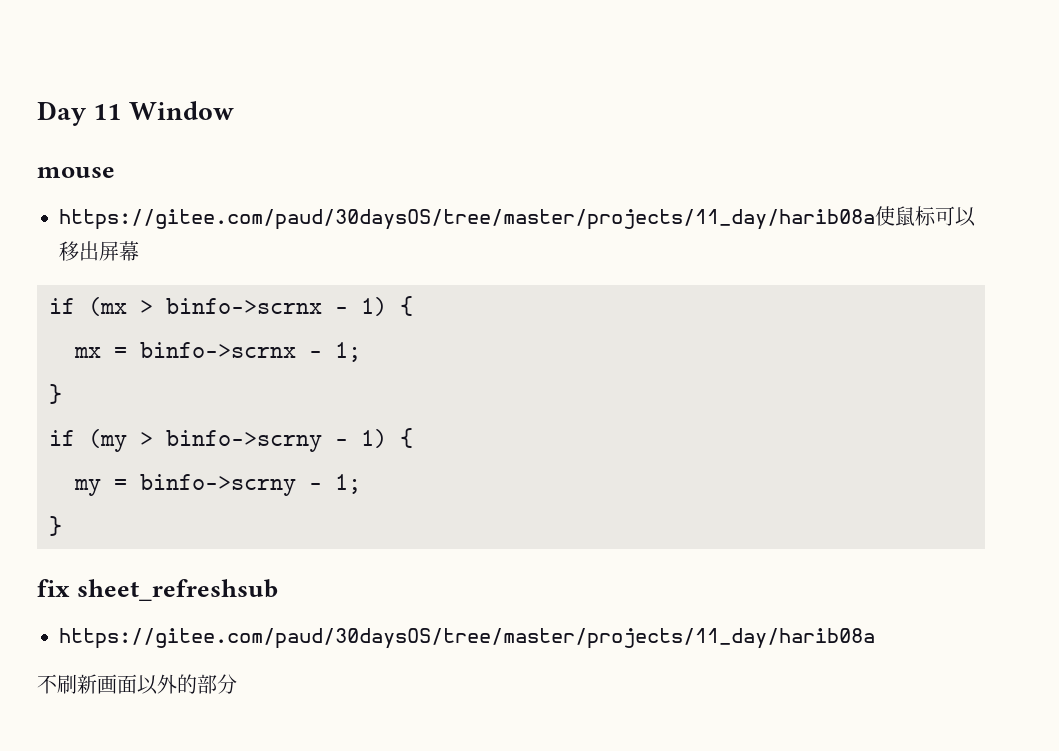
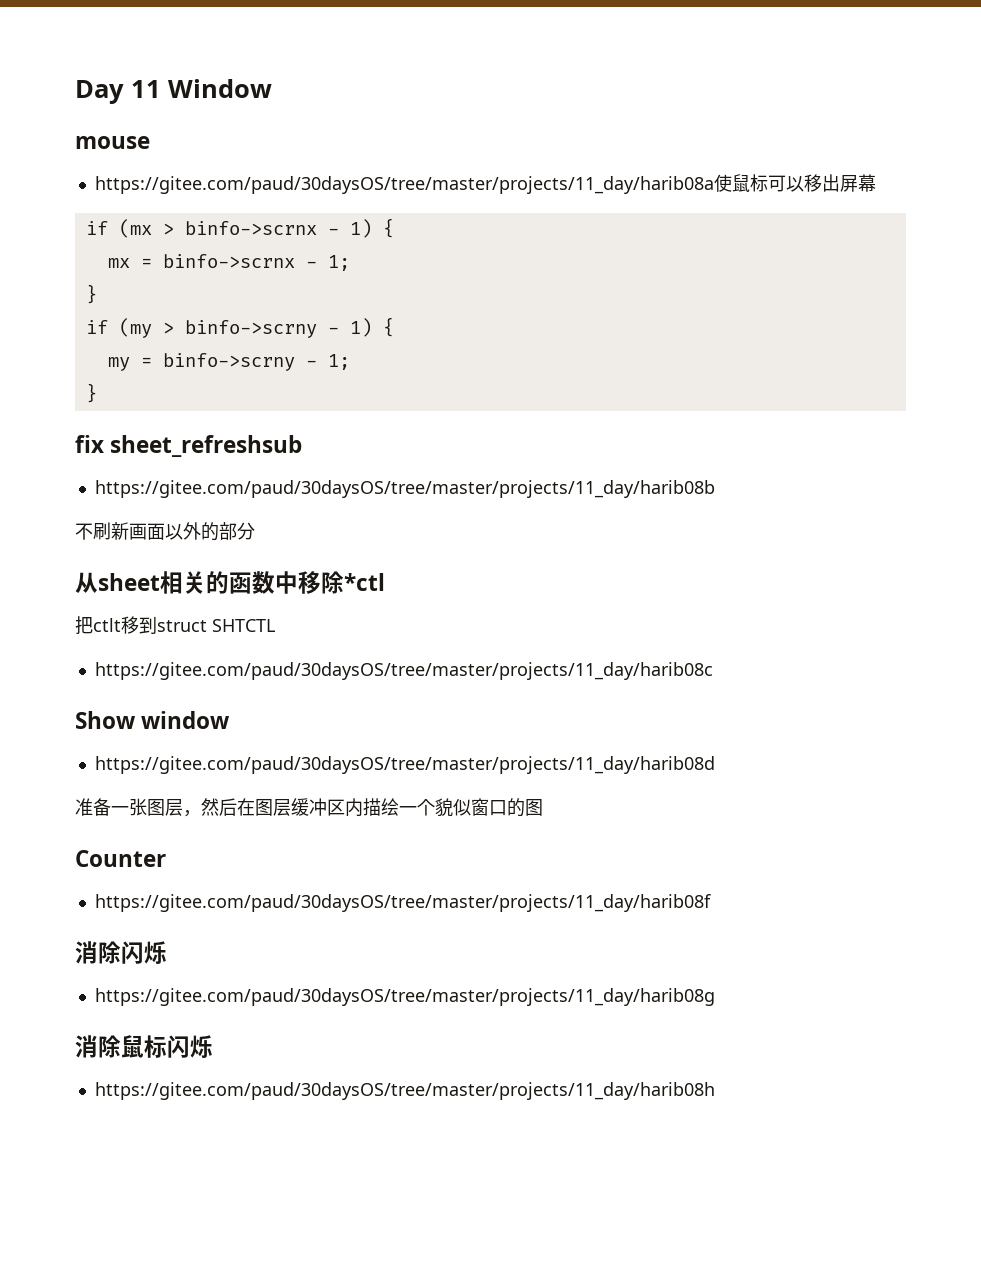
[59,628,875,649] https://gitee.com/paud/30daysOS/tree/master/projects/11_day/harib08a -> [94,480,715,498] https://gitee.com/paud/30daysOS/tree/master/projects/11_day/harib08b
(237, 684) none -> [75,571,385,594] [75,616,275,635] [94,662,713,680] [75,711,231,729] [94,756,715,774] [75,798,543,817] [75,850,166,867] [94,894,711,912] [75,941,167,964] [94,988,715,1006] [75,1035,213,1058] [94,1082,715,1100] // 从sheet相关的函数中移除*ctl // 把ctlt移到struct SHTCTL // https://gitee.com/paud/30daysOS/tree/master/projects/11_day/harib08c // Show window // https://gitee.com/paud/30daysOS/tree/master/projects/11_day/harib08d // 准备一张图层，然后在图层缓冲区内描绘一个貌似窗口的图 // Counter // https://gitee.com/paud/30daysOS/tree/master/projects/11_day/harib08f // 消除闪烁 // https://gitee.com/paud/30daysOS/tree/master/projects/11_day/harib08g // 消除鼠标闪烁 // https://gitee.com/paud/30daysOS/tree/master/projects/11_day/harib08h

